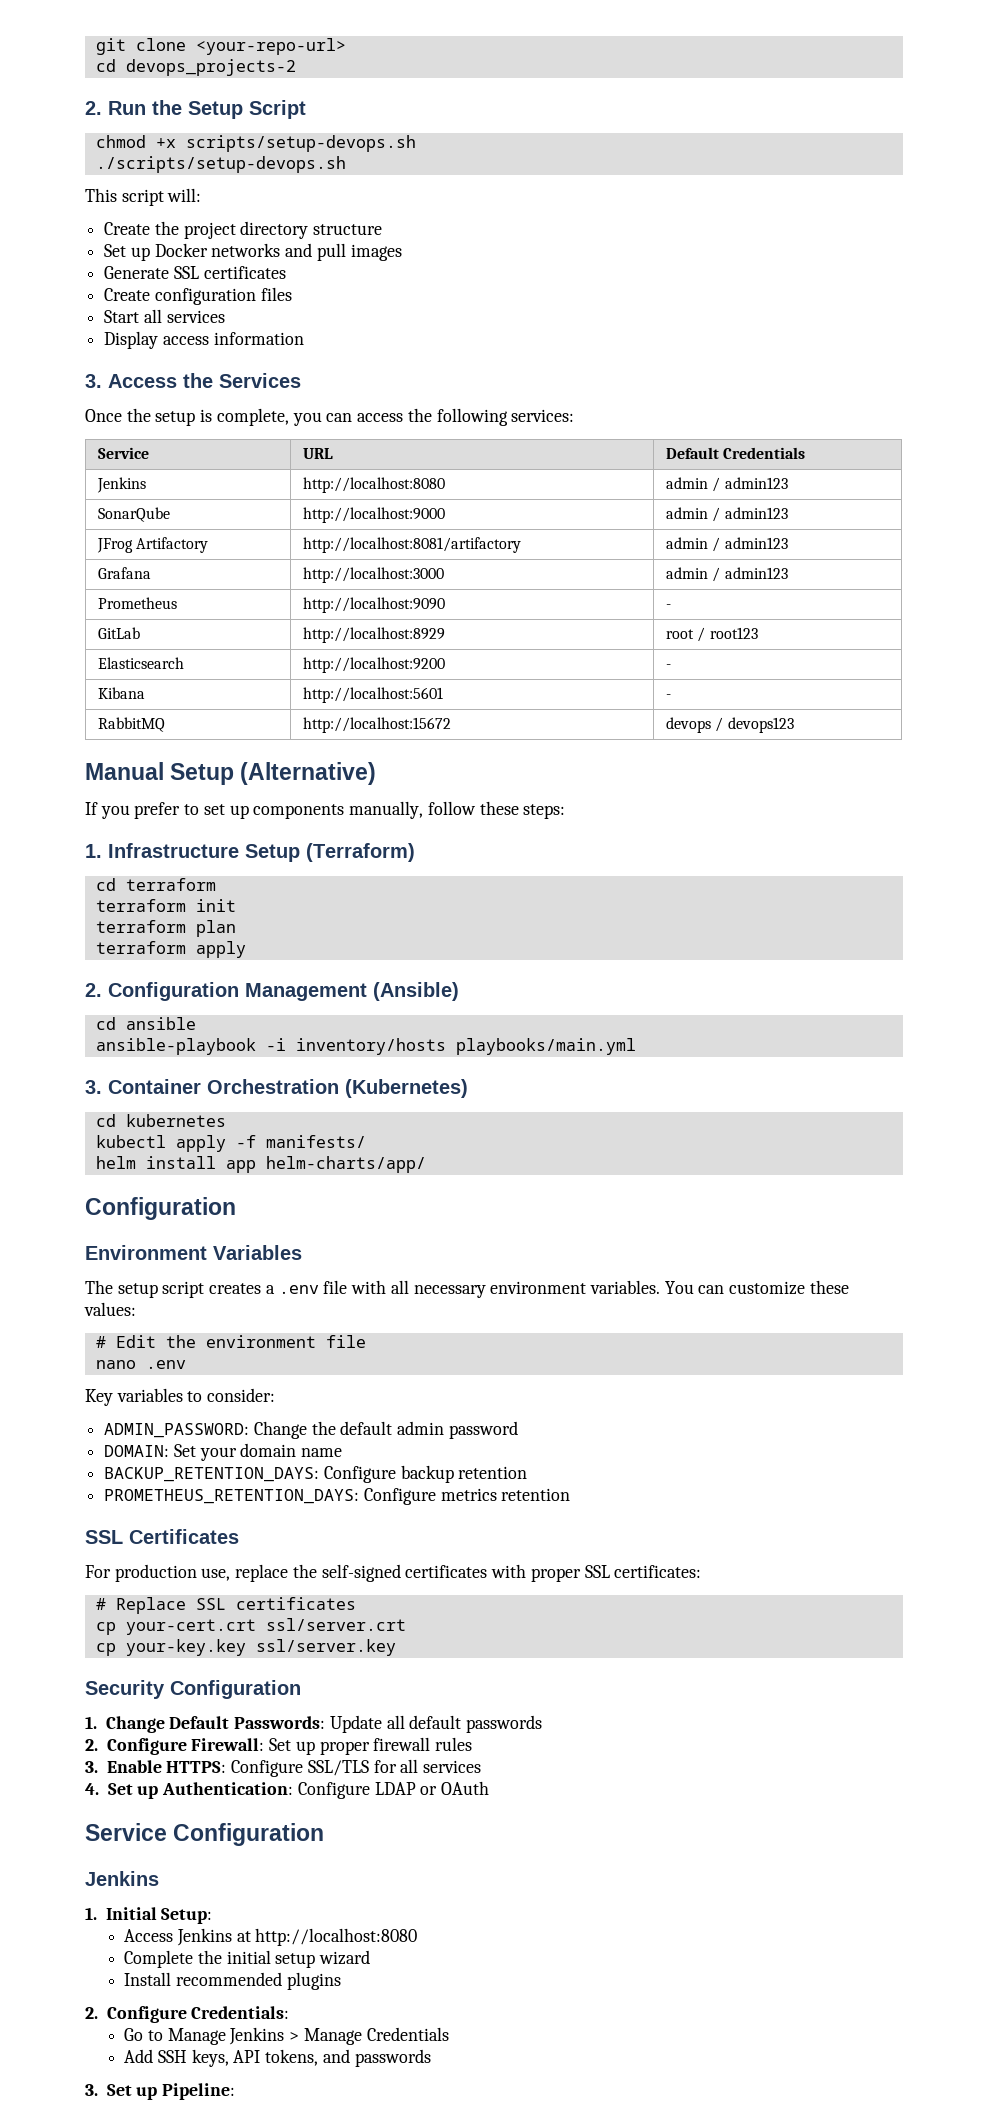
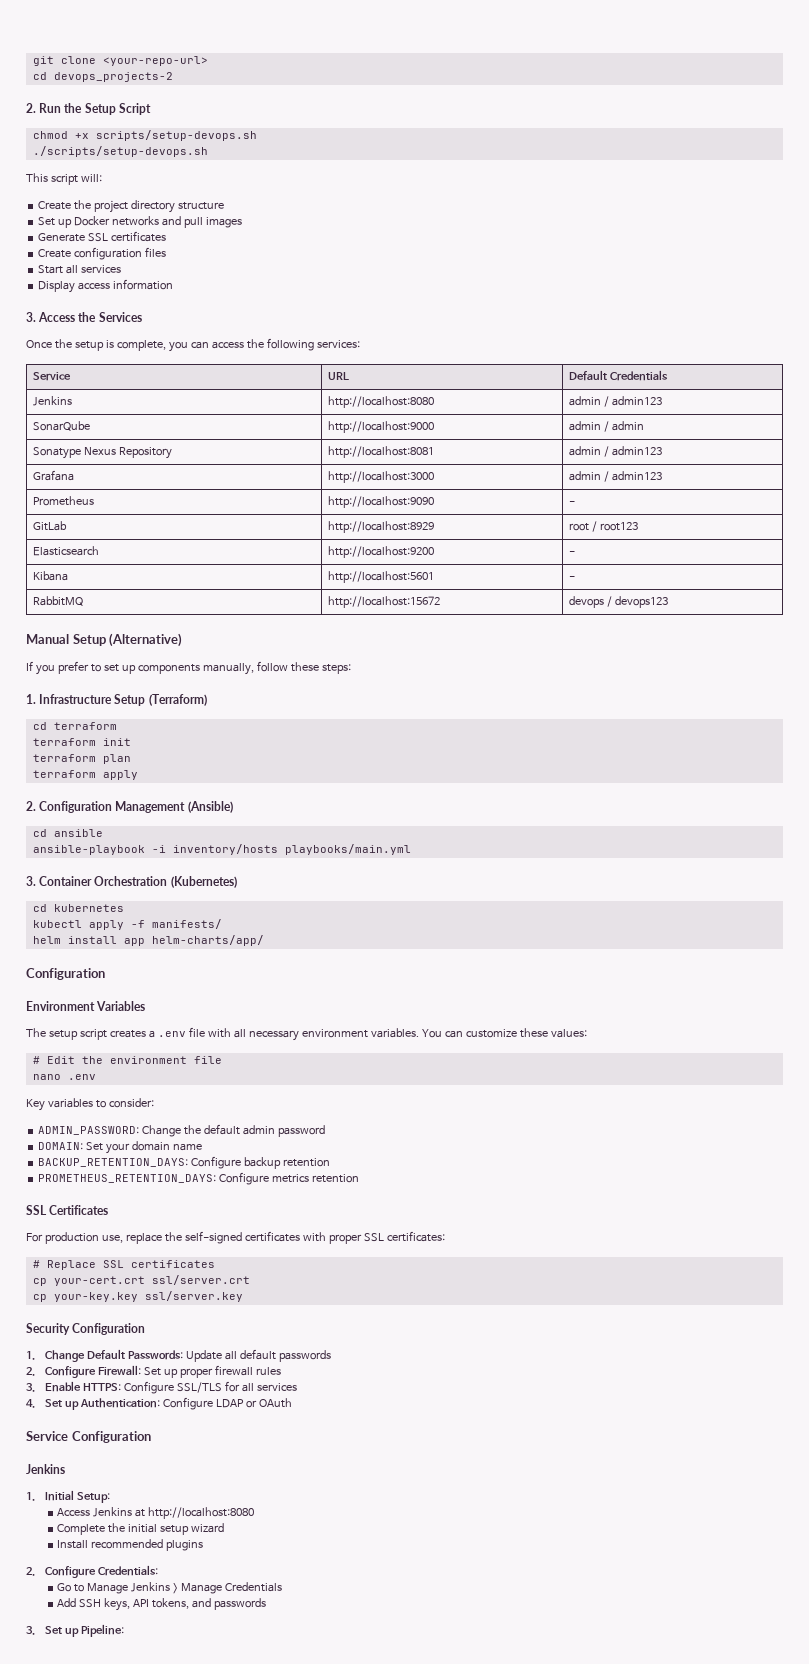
[724,507,788,519] [97,537,209,553] [303,537,522,553] admin123 // JFrog Artifactory | http://localhost:8081/artifactory -> [611,421,644,431] [32,447,172,459] [327,446,434,458] admin // Sonatype Nexus Repository | http://localhost:8081

